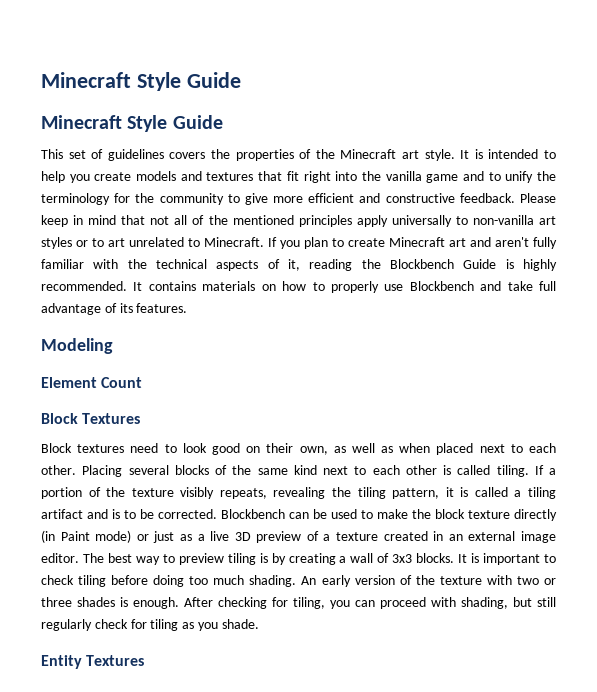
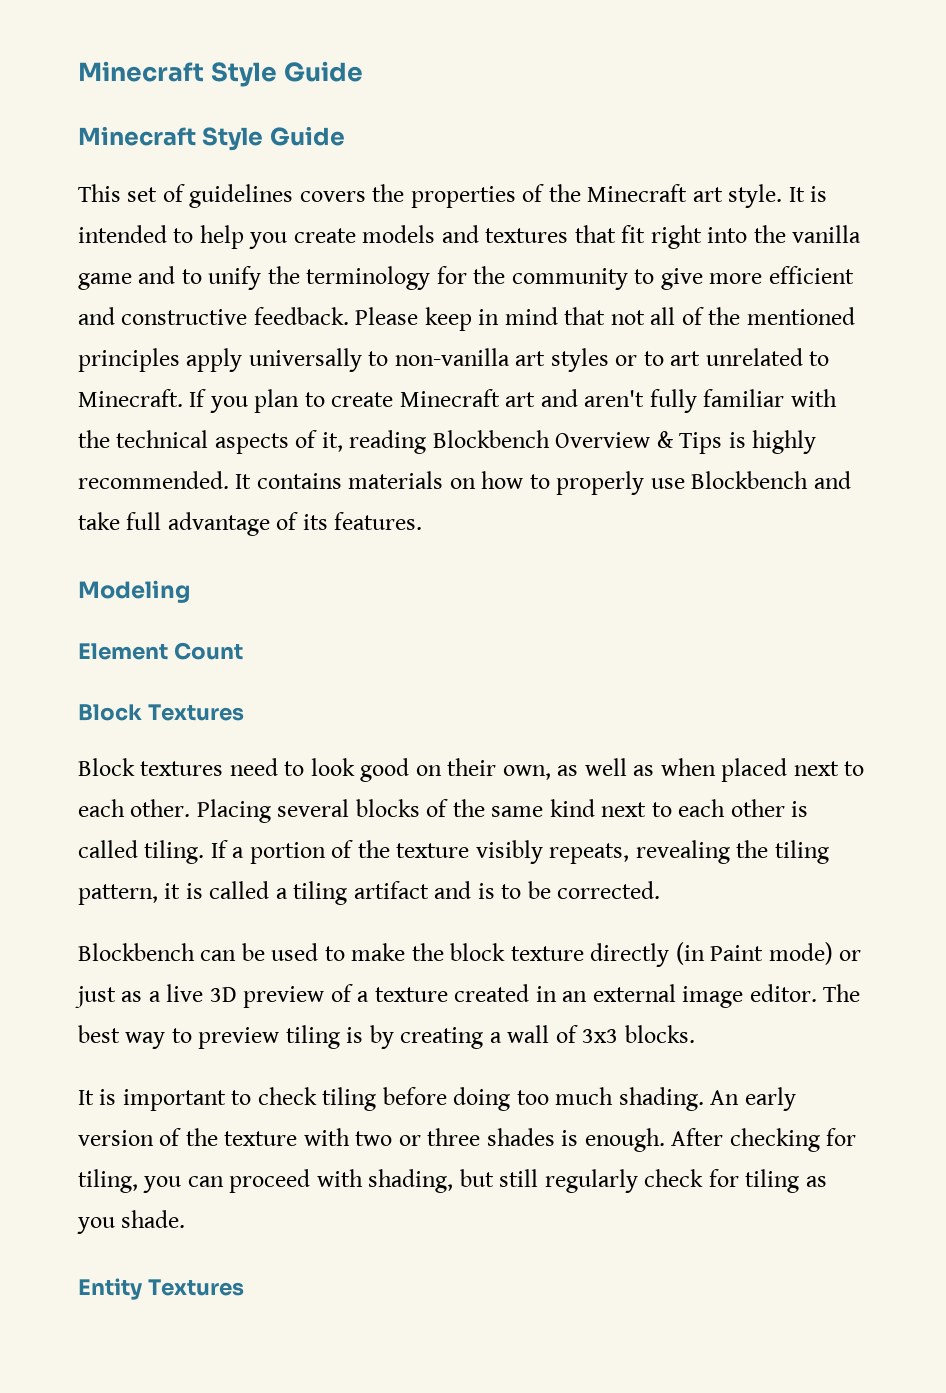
[361,259,497,269] the Blockbench Guide -> [432,430,723,454] Blockbench Overview & Tips
(217, 514) none -> (661, 890) //
(455, 558) none -> (695, 1034) //

